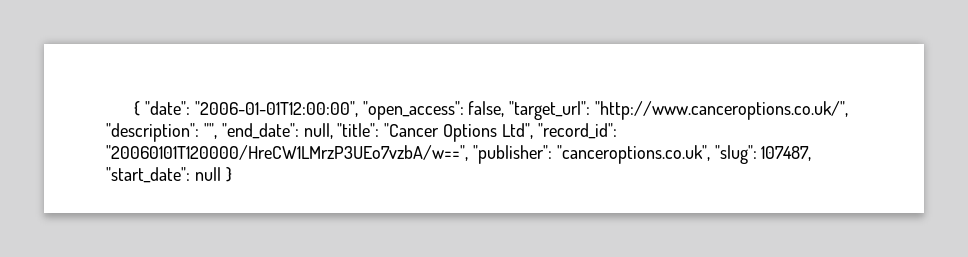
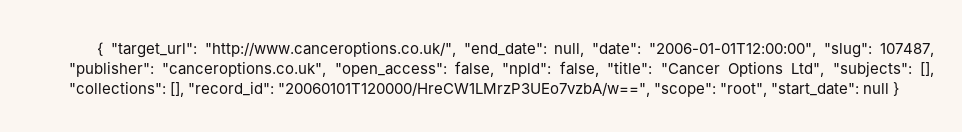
[144,101,849,120] [106,123,617,142] [106,145,812,164] "date": "2006-01-01T12:00:00", "open_access": false, "target_url": "http://www.canceroptions.co.uk/", "description": "", "end_date": null, "title": "Cancer Options Ltd", "record_id": "20060101T120000/HreCW1LMrzP3UEo7vzbA/w==", "publisher": "canceroptions.co.uk", "slug": 107487, -> [110,41,934,58] [69,61,935,77] [69,81,768,97] "target_url": "http://www.canceroptions.co.uk/", "end_date": null, "date": "2006-01-01T12:00:00", "slug": 107487, "publisher": "canceroptions.co.uk", "open_access": false, "npld": false, "title": "Cancer Options Ltd", "subjects": [], "collections": [], "record_id": "20060101T120000/HreCW1LMrzP3UEo7vzbA/w==", "scope": "root",

